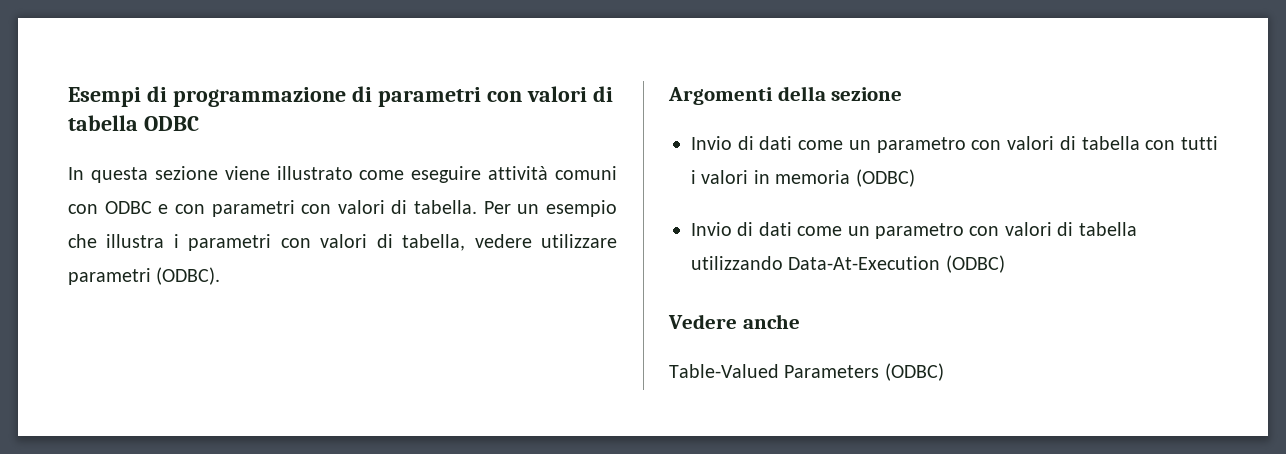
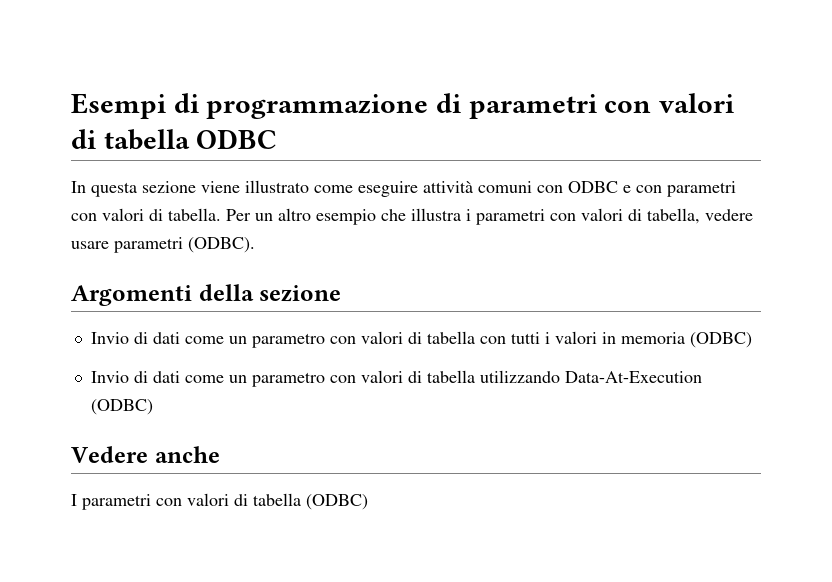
(540, 209) none -> [278,208,311,221] altro
[541,234,617,248] utilizzare -> [71,241,109,249] usare
[669,364,880,378] Table-Valued Parameters -> [71,493,301,510] I parametri con valori di tabella

